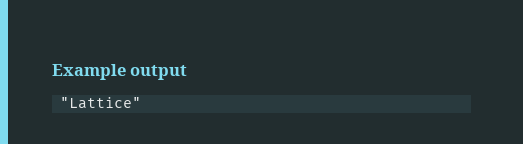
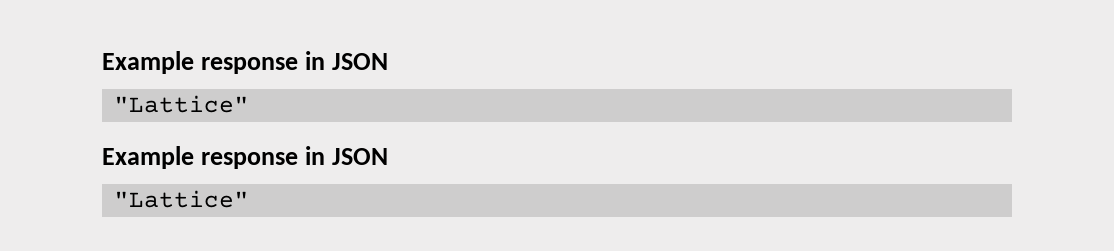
[52,64,188,80] Example output -> [102,51,388,74] [114,95,250,113] [102,146,388,169] Example response in JSON // "Lattice" // Example response in JSON

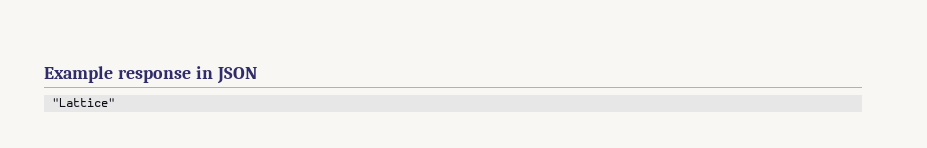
[102,51,388,74] [114,95,250,113] [102,146,388,169] [114,190,250,208] Example response in JSON // "Lattice" // Example response in JSON // "Lattice" -> [44,66,257,84] [52,98,116,107] Example response in JSON // "Lattice"

